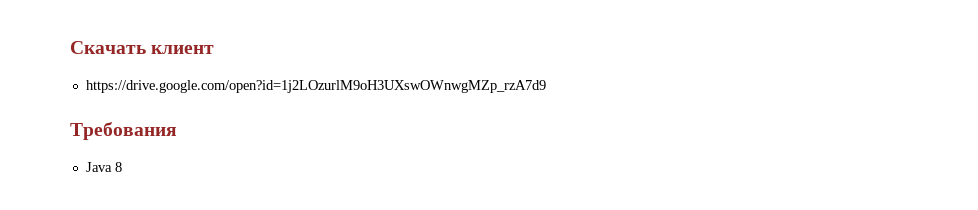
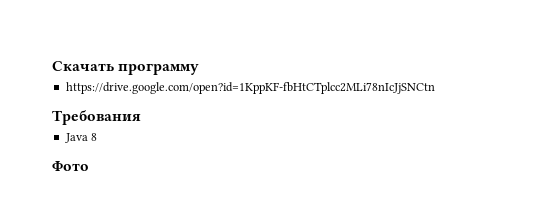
[151,45,215,54] [85,80,546,93] клиент // https://drive.google.com/open?id=1j2LOzurlM9oH3UXswOWnwgMZp_rzA7d9 -> [118,63,200,75] [65,82,435,94] программу // https://drive.google.com/open?id=1KppKF-fbHtCTplcc2MLi78nIcJjSNCtn
(122, 167) none -> [52,161,89,171] // Фото

